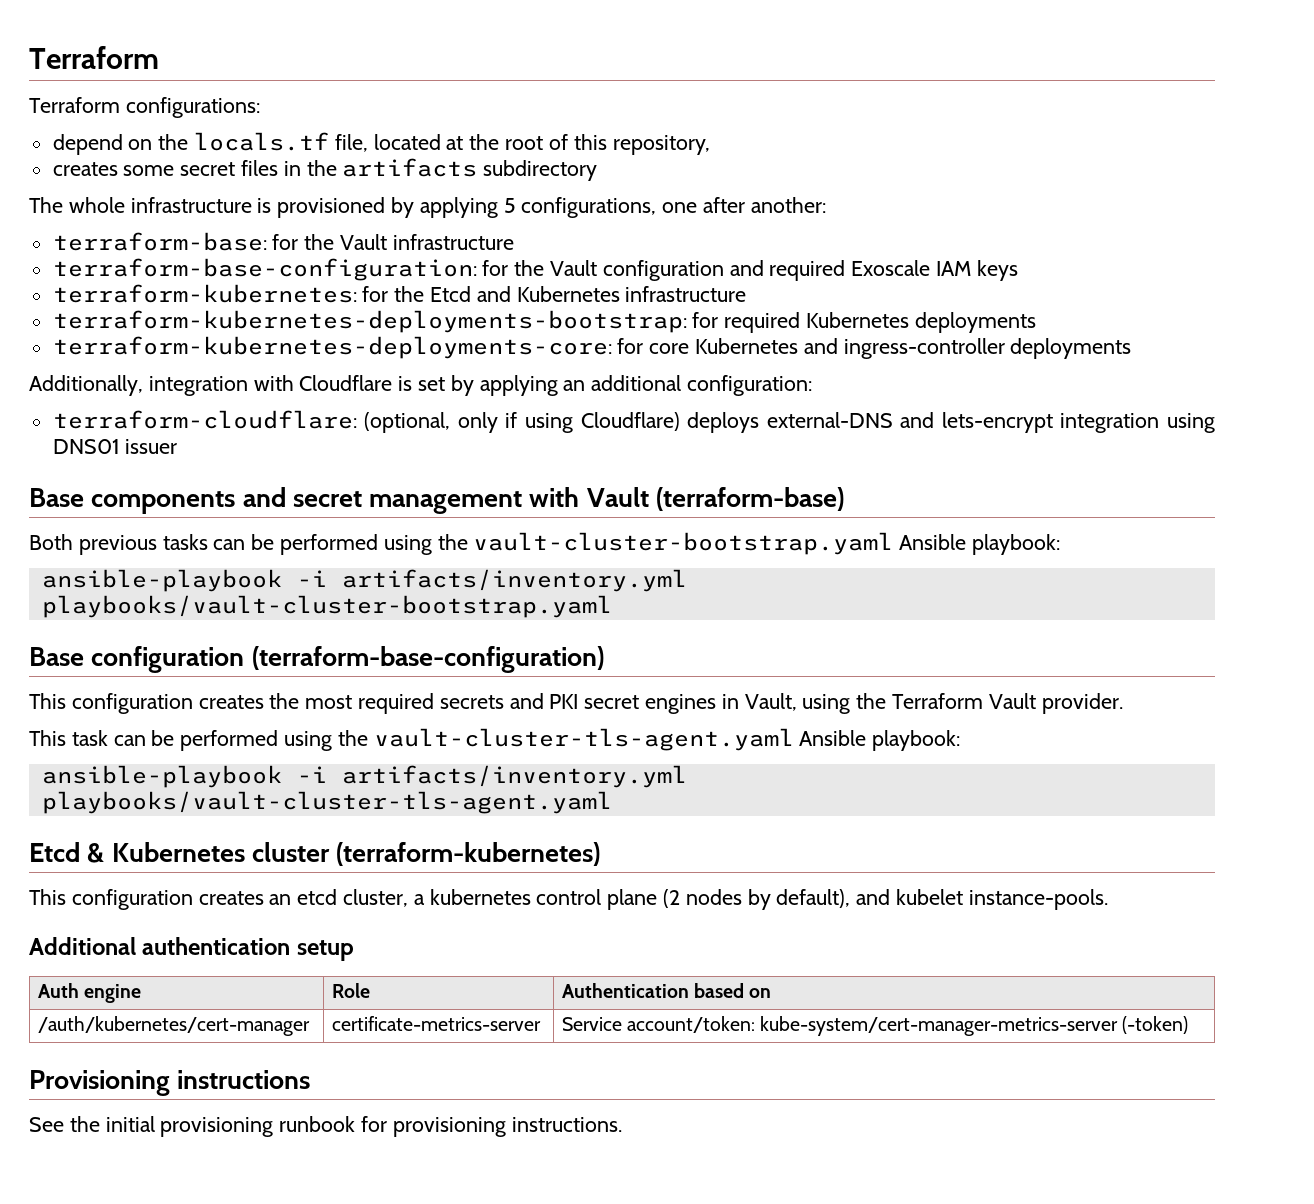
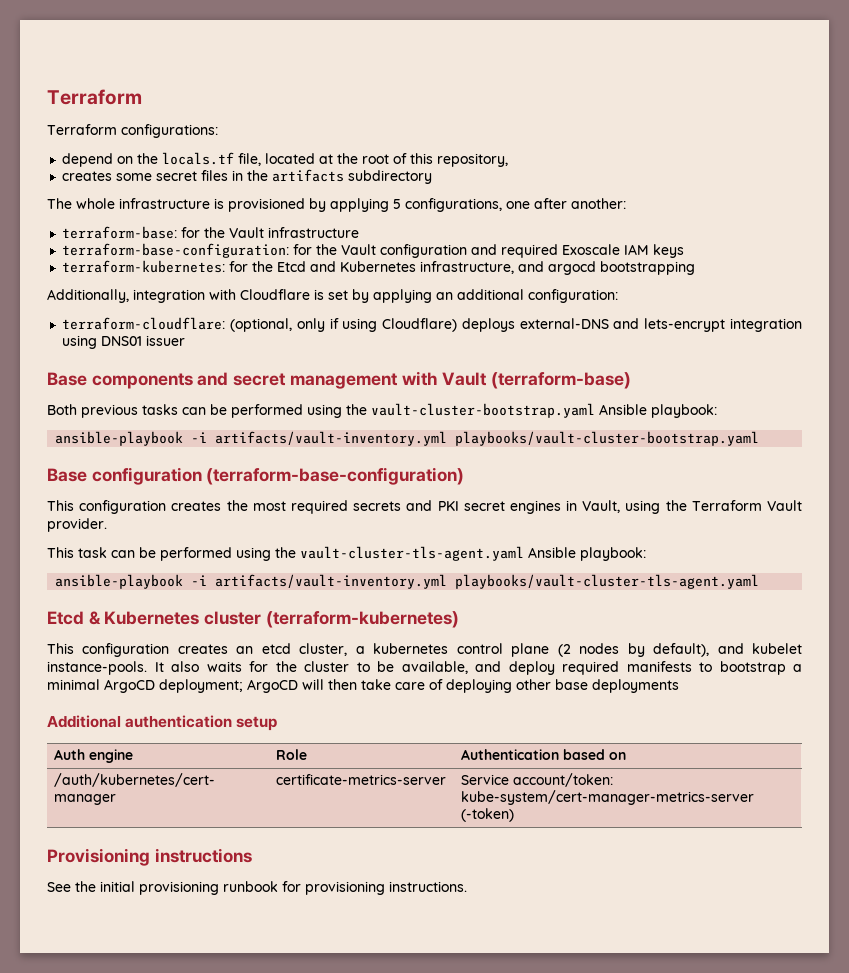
[625,286,747,302] [52,310,1036,333] [52,336,1132,359] infrastructure // terraform-kubernetes-deployments-bootstrap: for required Kubernetes deployments // terraform-kubernetes-deployments-core: for core Kubernetes and ingress-controller deployments -> [420,261,696,275] infrastructure, and argocd bootstrapping
[341,569,687,592] artifacts/inventory.yml -> [215,431,448,446] artifacts/vault-inventory.yml
[341,765,687,788] artifacts/inventory.yml -> [215,574,448,589] artifacts/vault-inventory.yml
(1108, 899) none -> [154,661,802,675] [47,679,679,693] It also waits for the cluster to be available, and deploy required manifests to bootstrap a minimal ArgoCD deployment; ArgoCD will then take care of deploying other base deployments

